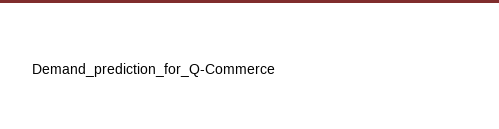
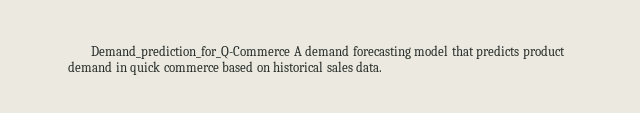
(275, 70) none -> [293,45,565,59] [68,61,383,75] A demand forecasting model that predicts product demand in quick commerce based on historical sales data.

